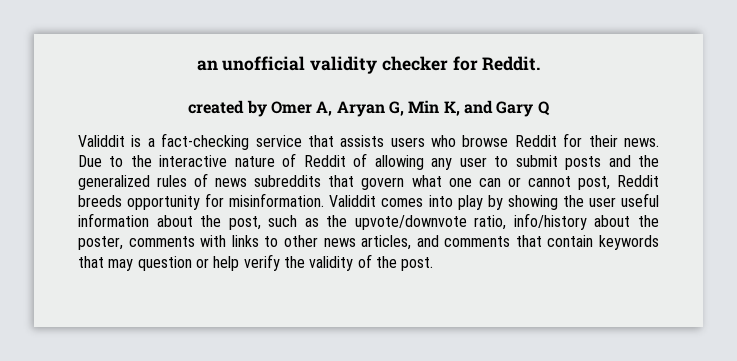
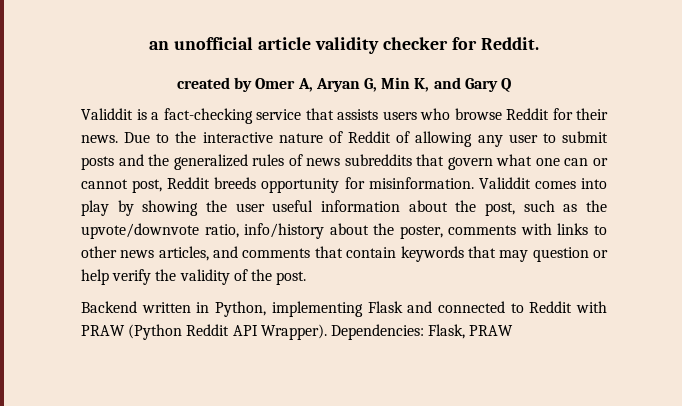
(306, 63) none -> [258,37,312,50] article
(434, 264) none -> [81,301,607,317] [81,324,514,340] // Backend written in Python, implementing Flask and connected to Reddit with PRAW (Python Reddit API Wrapper). Dependencies: Flask, PRAW

